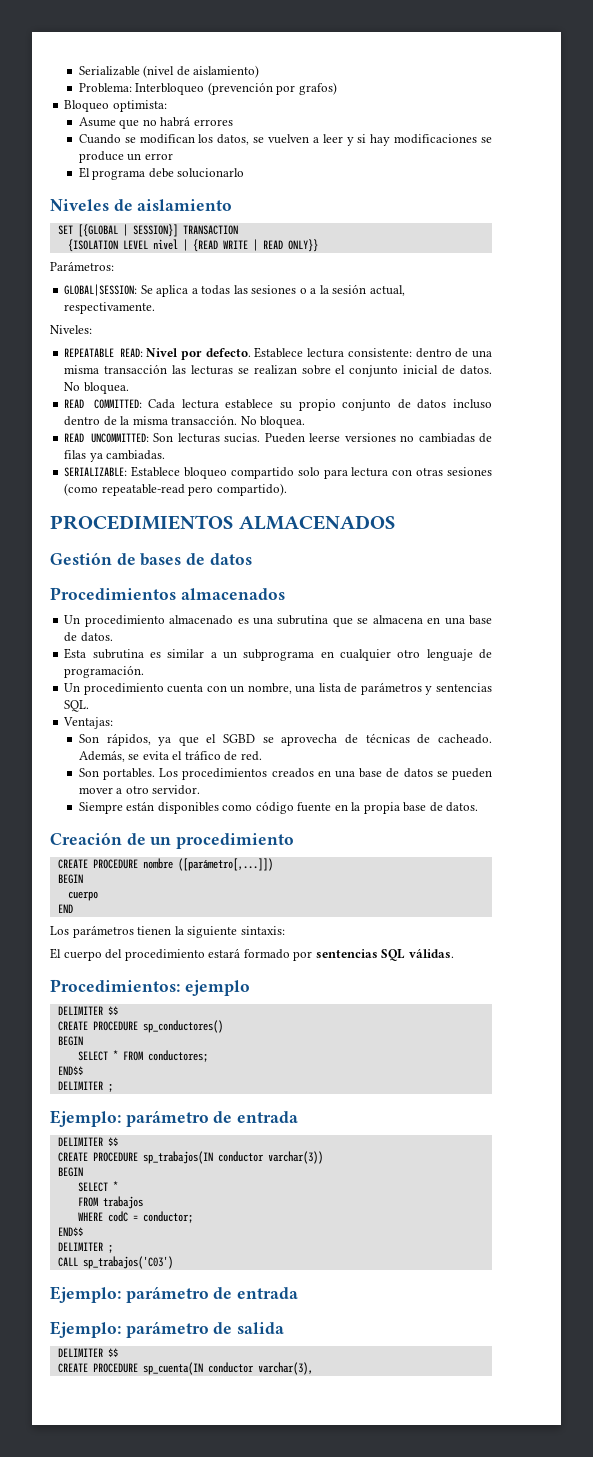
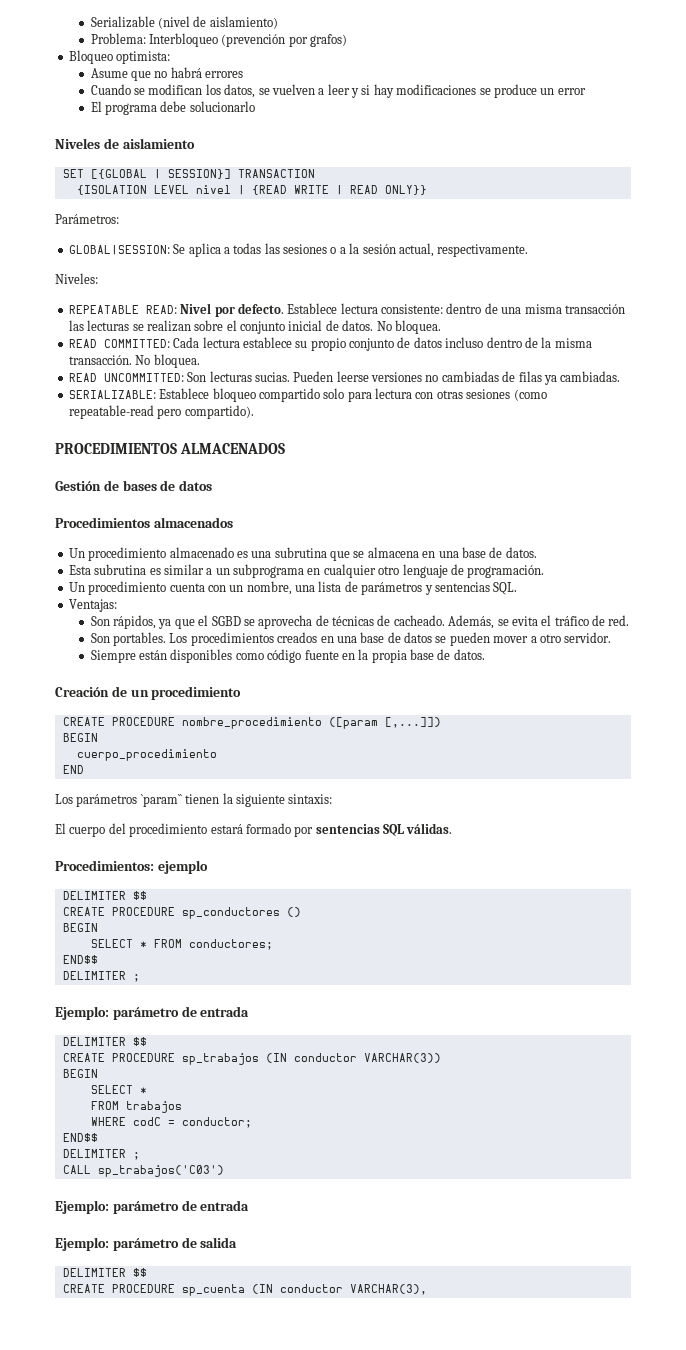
[142,858,273,871] [57,874,83,884] [67,891,98,901] nombre ([parámetro[,...]]) // BEGIN // cuerpo -> [181,717,441,729] [62,733,98,742] [76,749,217,761] nombre_procedimiento ([param [,...]]) // BEGIN // cuerpo_procedimiento
(134, 931) none -> [140,794,182,807] `param``
[142,1020,223,1033] sp_conductores() -> [181,907,301,919] sp_conductores ()
[142,1151,323,1164] sp_trabajos(IN conductor varchar(3)) -> [181,1053,441,1065] sp_trabajos (IN conductor VARCHAR(3))
[142,1362,313,1375] sp_cuenta(IN conductor varchar(3), -> [181,1284,427,1296] sp_cuenta (IN conductor VARCHAR(3),

